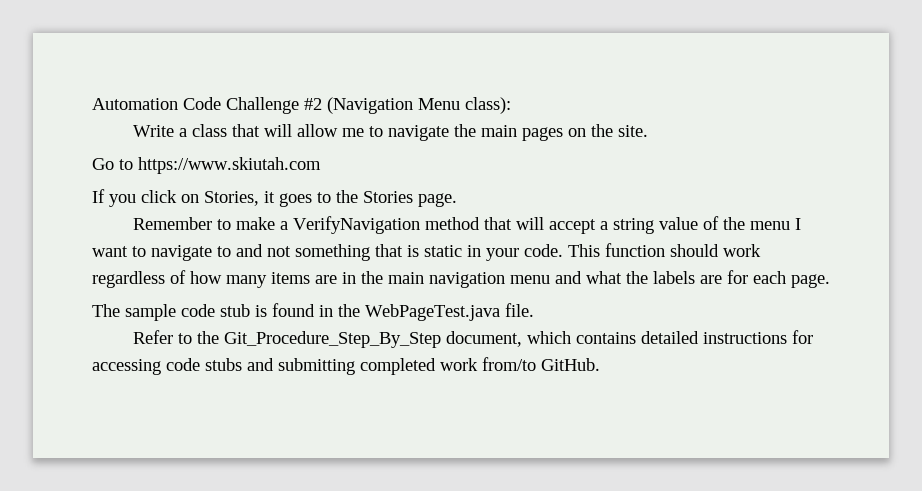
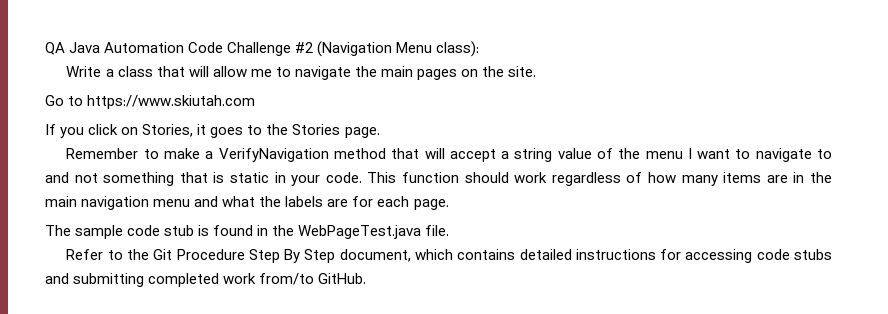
(92, 104) none -> [45,42,101,55] QA Java
[224,331,442,348] Git_Procedure_Step_By_Step -> [153,249,336,263] Git Procedure Step By Step

